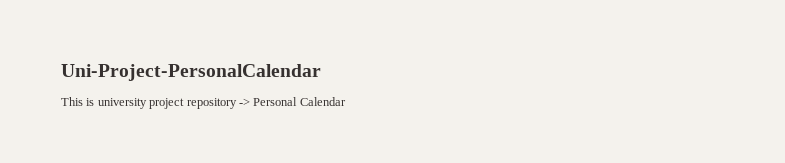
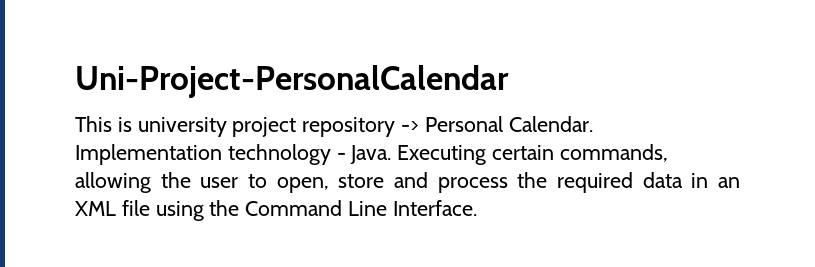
[299,97,346,106] Calendar -> [508,116,593,132] [75,144,668,165] [75,172,740,193] [75,200,477,221] Calendar. Implementation technology - Java. Executing certain commands, allowing the user to open, store and process the required data in an XML file using the Command Line Interface.

